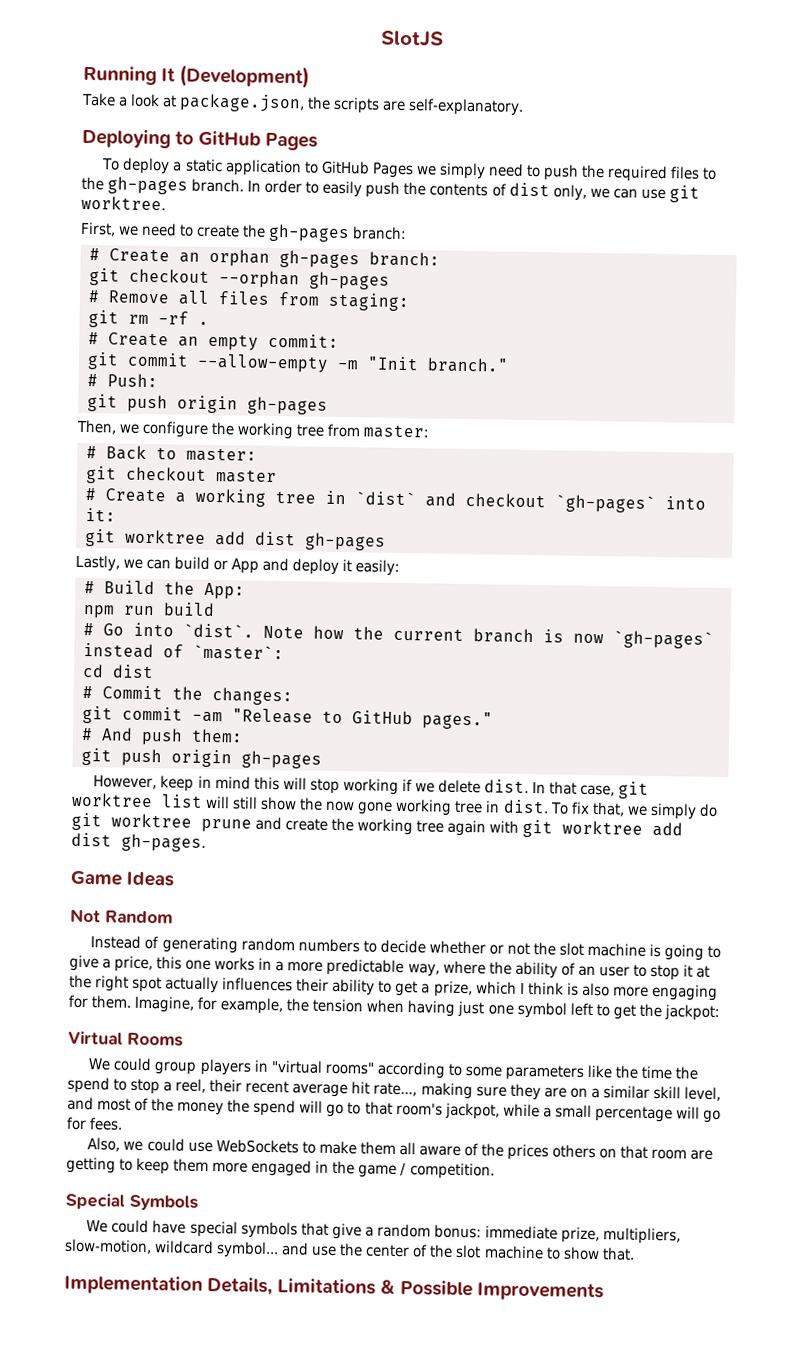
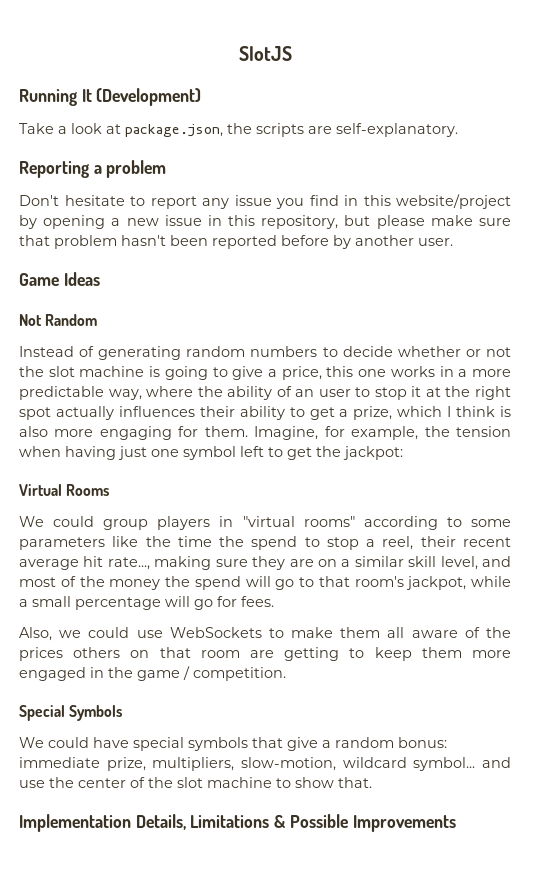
[82,128,319,151] [101,157,718,183] [81,176,700,203] [81,195,166,211] [80,221,408,243] [89,248,440,269] [89,268,390,290] [88,290,410,312] [88,310,209,328] [88,332,339,351] [87,352,509,373] [87,373,158,388] [87,394,328,415] [76,419,430,440] [86,445,257,462] [86,466,277,484] [85,488,706,513] [85,508,116,522] [85,529,386,551] [75,554,401,576] [84,580,245,600] [83,602,215,619] [83,622,714,649] [83,642,284,661] [82,663,154,679] [82,685,293,706] [82,705,493,730] [82,727,243,746] [81,747,322,769] [93,775,650,799] [71,792,718,820] [71,812,684,838] [71,832,206,852] Deploying to GitHub Pages // To deploy a static application to GitHub Pages we simply need to push the required files to the gh-pages branch. In order to easily push the contents of dist only, we can use git worktree. // First, we need to create the gh-pages branch: // # Create an orphan gh-pages branch: // git checkout --orphan gh-pages // # Remove all files from staging: // git rm -rf . // # Create an empty commit: // git commit --allow-empty -m "Init branch." // # Push: // git push origin gh-pages // Then, we configure the working tree from master: // # Back to master: // git checkout master // # Create a working tree in `dist` and checkout `gh-pages` into it: // git worktree add dist gh-pages // Lastly, we can build or App and deploy it easily: // # Build the App: // npm run build // # Go into `dist`. Note how the current branch is now `gh-pages` instead of `master`: // cd dist // # Commit the changes: // git commit -am "Release to GitHub pages." // # And push them: // git push origin gh-pages // However, keep in mind this will stop working if we delete dist. In that case, git worktree list will still show the now gone working tree in dist. To fix that, we simply do git worktree prune and create the working tree again with git worktree add dist gh-pages. -> [19,160,167,178] [19,194,511,209] [19,215,512,229] [19,235,453,249] Reporting a problem // Don't hesitate to report any issue you find in this website/project by opening a new issue in this repository, but please make sure that problem hasn't been reported before by another user.

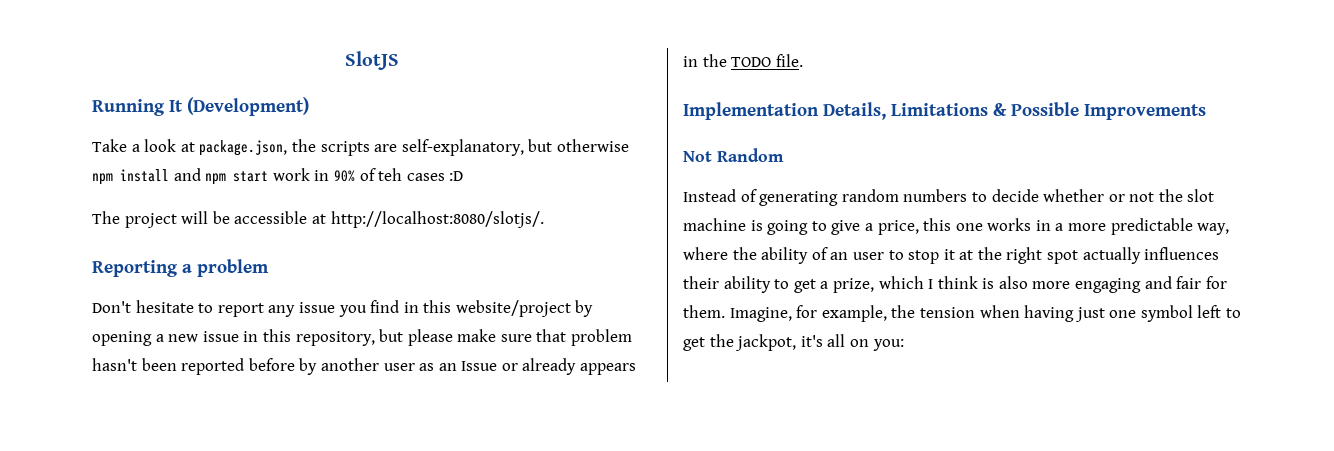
[336,123,458,137] self-explanatory. -> [401,139,629,156] [92,168,464,185] [92,211,544,228] self-explanatory, but otherwise npm install and npm start work in 90% of teh cases :D // The project will be accessible at http://localhost:8080/slotjs/.
[418,238,453,246] [19,272,100,286] user. // Game Ideas -> [383,358,637,375] [683,54,803,67] [683,102,1206,120] user as an Issue or already appears in the TODO file. // Implementation Details, Limitations & Possible Improvements
(172, 433) none -> [1144,276,1202,289] and fair
[343,446,403,460] [19,484,110,496] [19,516,511,530] [19,536,511,550] [19,556,512,570] [19,576,511,590] [19,596,274,610] [19,627,512,641] [19,647,511,661] [19,666,286,681] [19,705,123,721] [19,737,447,751] [19,757,512,771] [19,777,372,788] [19,814,456,832] jackpot: // Virtual Rooms // We could group players in "virtual rooms" according to some parameters like the time the spend to stop a reel, their recent average hit rate..., making sure they are on a similar skill level, and most of the money the spend will go to that room's jackpot, while a small percentage will go for fees. // Also, we could use WebSockets to make them all aware of the prices others on that room are getting to keep them more engaged in the game / competition. // Special Symbols // We could have special symbols that give a random bonus: immediate prize, multipliers, slow-motion, wildcard symbol... and use the center of the slot machine to show that. // Implementation Details, Limitations & Possible Improvements -> [735,334,904,351] jackpot, it's all on you:

